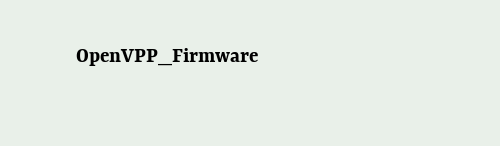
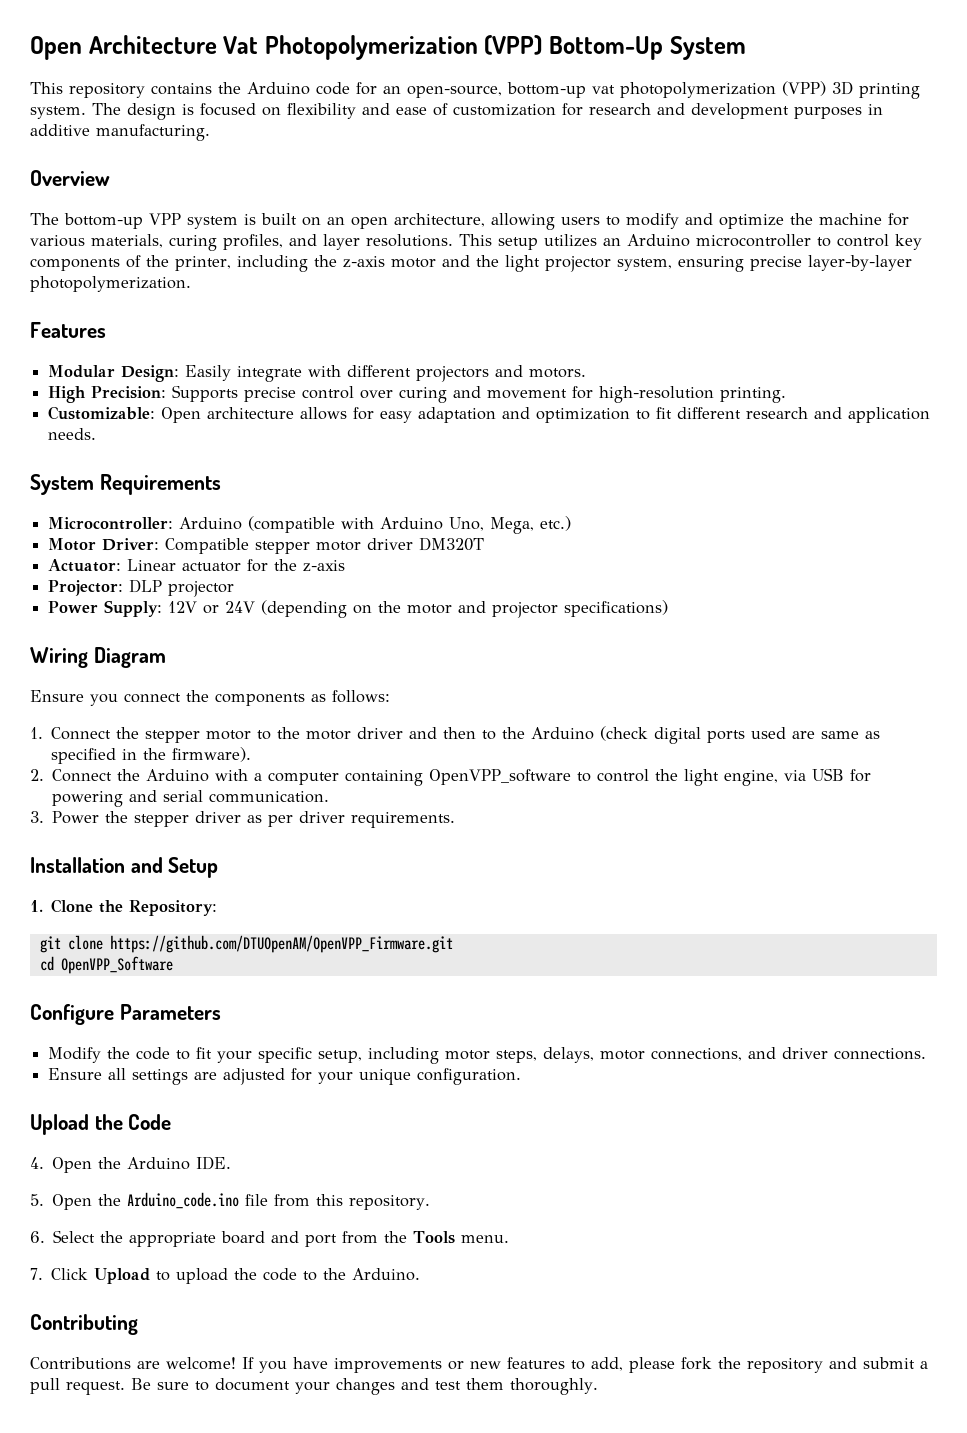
[76,48,258,66] OpenVPP_Firmware -> [30,35,746,60] [30,81,920,99] [30,103,883,120] [30,124,210,141] [30,170,110,186] [30,213,909,230] [30,234,922,251] [30,255,912,272] [30,276,191,292] [30,322,106,338] [48,365,587,382] [48,385,787,403] [48,406,931,423] [48,428,97,440] [30,474,221,495] [48,516,572,534] [48,537,485,554] [48,559,346,572] [48,579,235,597] [48,600,669,618] [30,647,166,668] [30,690,390,706] [30,726,881,744] [51,747,252,764] [30,768,872,786] [52,790,330,807] [30,811,456,828] [30,857,219,878] [30,899,218,916] [39,935,453,953] [39,956,173,974] [30,1004,221,1025] [48,1047,927,1064] [48,1068,522,1085] [30,1114,172,1135] [30,1156,232,1173] [30,1192,431,1210] [30,1230,510,1247] [30,1268,421,1284] [30,1314,138,1335] [30,1357,928,1373] [30,1378,598,1395] Open Architecture Vat Photopolymerization (VPP) Bottom-Up System // This repository contains the Arduino code for an open-source, bottom-up vat photopolymerization (VPP) 3D printing system. The design is focused on flexibility and ease of customization for research and development purposes in additive manufacturing. // Overview // The bottom-up VPP system is built on an open architecture, allowing users to modify and optimize the machine for various materials, curing profiles, and layer resolutions. This setup utilizes an Arduino microcontroller to control key components of the printer, including the z-axis motor and the light projector system, ensuring precise layer-by-layer photopolymerization. // Features // Modular Design: Easily integrate with different projectors and motors. // High Precision: Supports precise control over curing and movement for high-resolution printing. // Customizable: Open architecture allows for easy adaptation and optimization to fit different research and application needs. // System Requirements // Microcontroller: Arduino (compatible with Arduino Uno, Mega, etc.) // Motor Driver: Compatible stepper motor driver DM320T // Actuator: Linear actuator for the z-axis // Projector: DLP projector // Power Supply: 12V or 24V (depending on the motor and projector specifications) // Wiring Diagram // Ensure you connect the components as follows: // 1. Connect the stepper motor to the motor driver and then to the Arduino (check digital ports used are same as specified in the firmware). // 2. Connect the Arduino with a computer containing OpenVPP_software to control the light engine, via USB for powering and serial communication. // 3. Power the stepper driver as per driver requirements. // Installation and Setup // 1. Clone the Repository: // git clone https://github.com/DTUOpenAM/OpenVPP_Firmware.git // cd OpenVPP_Software // Configure Parameters // Modify the code to fit your specific setup, including motor steps, delays, motor connections, and driver connections. // Ensure all settings are adjusted for your unique configuration. // Upload the Code // 4. Open the Arduino IDE. // 5. Open the Arduino_code.ino file from this repository. // 6. Select the appropriate board and port from the Tools menu. // 7. Click Upload to upload the code to the Arduino. // Contributing // Contributions are welcome! If you have improvements or new features to add, please fork the repository and submit a pull request. Be sure to document your changes and test them thoroughly.

